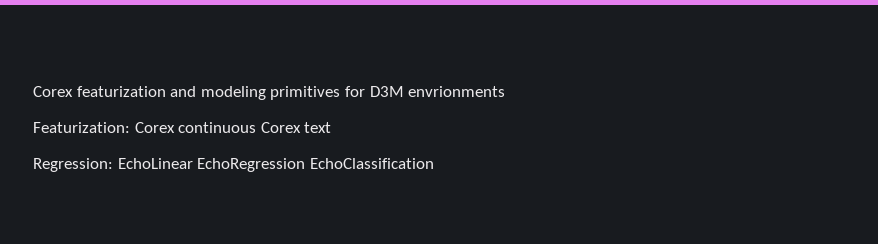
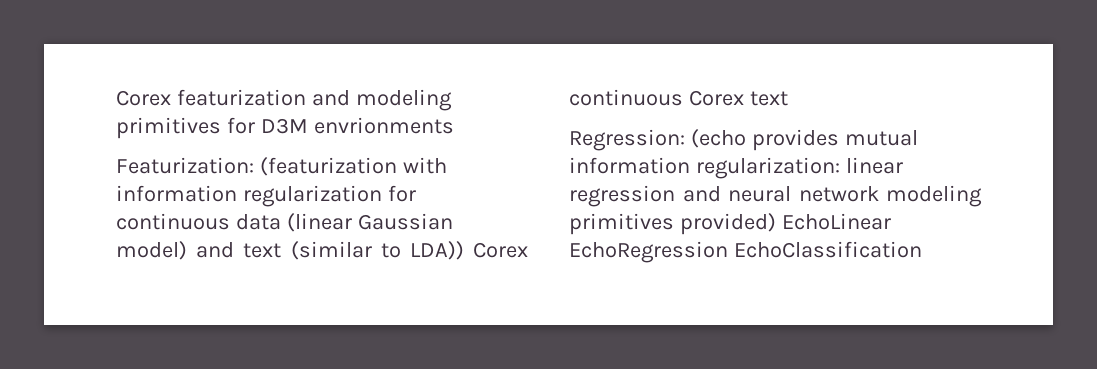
(130, 127) none -> [259,157,447,176] [116,185,416,207] [116,213,453,232] [116,241,464,260] (featurization with information regularization for continuous data (linear Gaussian model) and text (similar to LDA))
(113, 165) none -> [690,129,918,151] [569,157,903,179] [569,185,982,207] [569,213,776,235] (echo provides mutual information regularization: linear regression and neural network modeling primitives provided)

